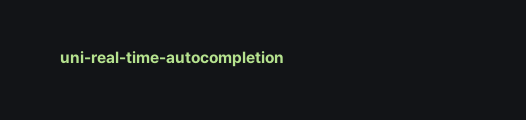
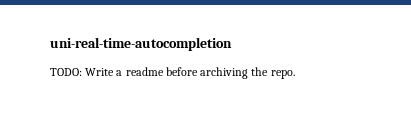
(284, 59) none -> [50,67,295,79] // TODO: Write a readme before archiving the repo.

